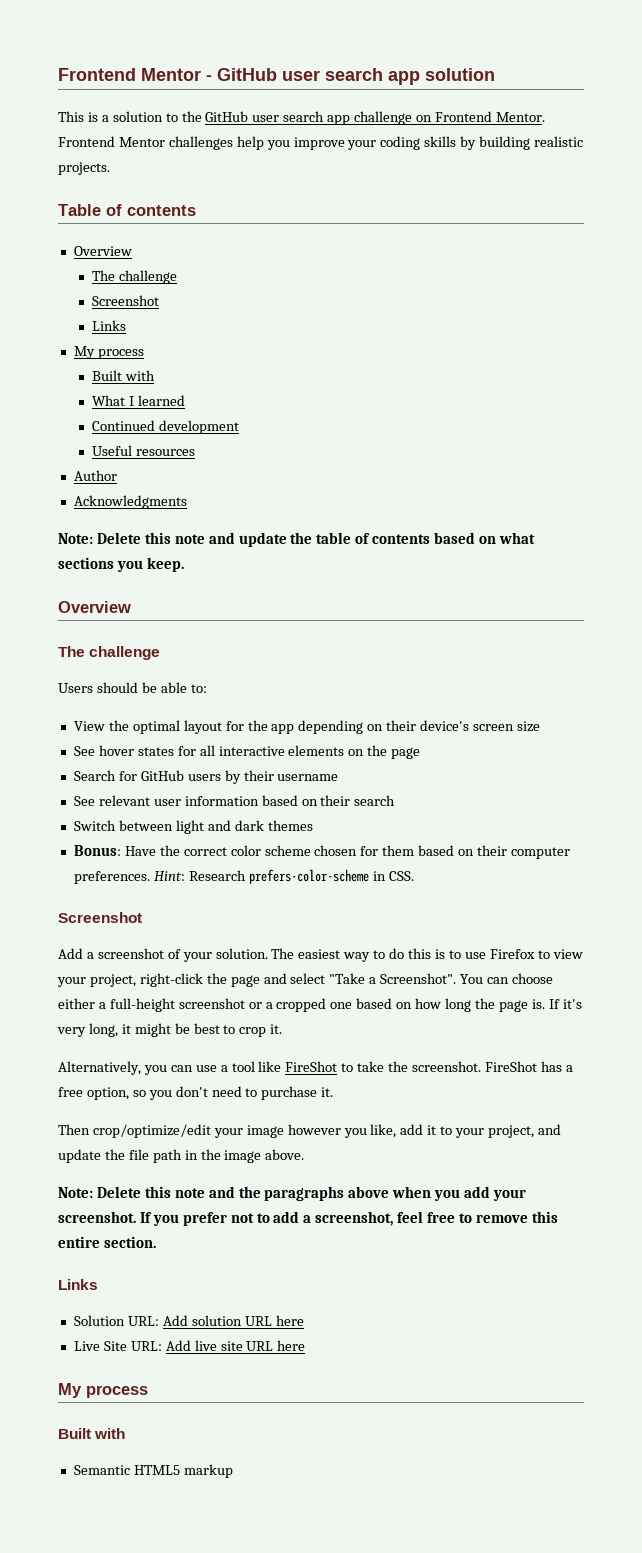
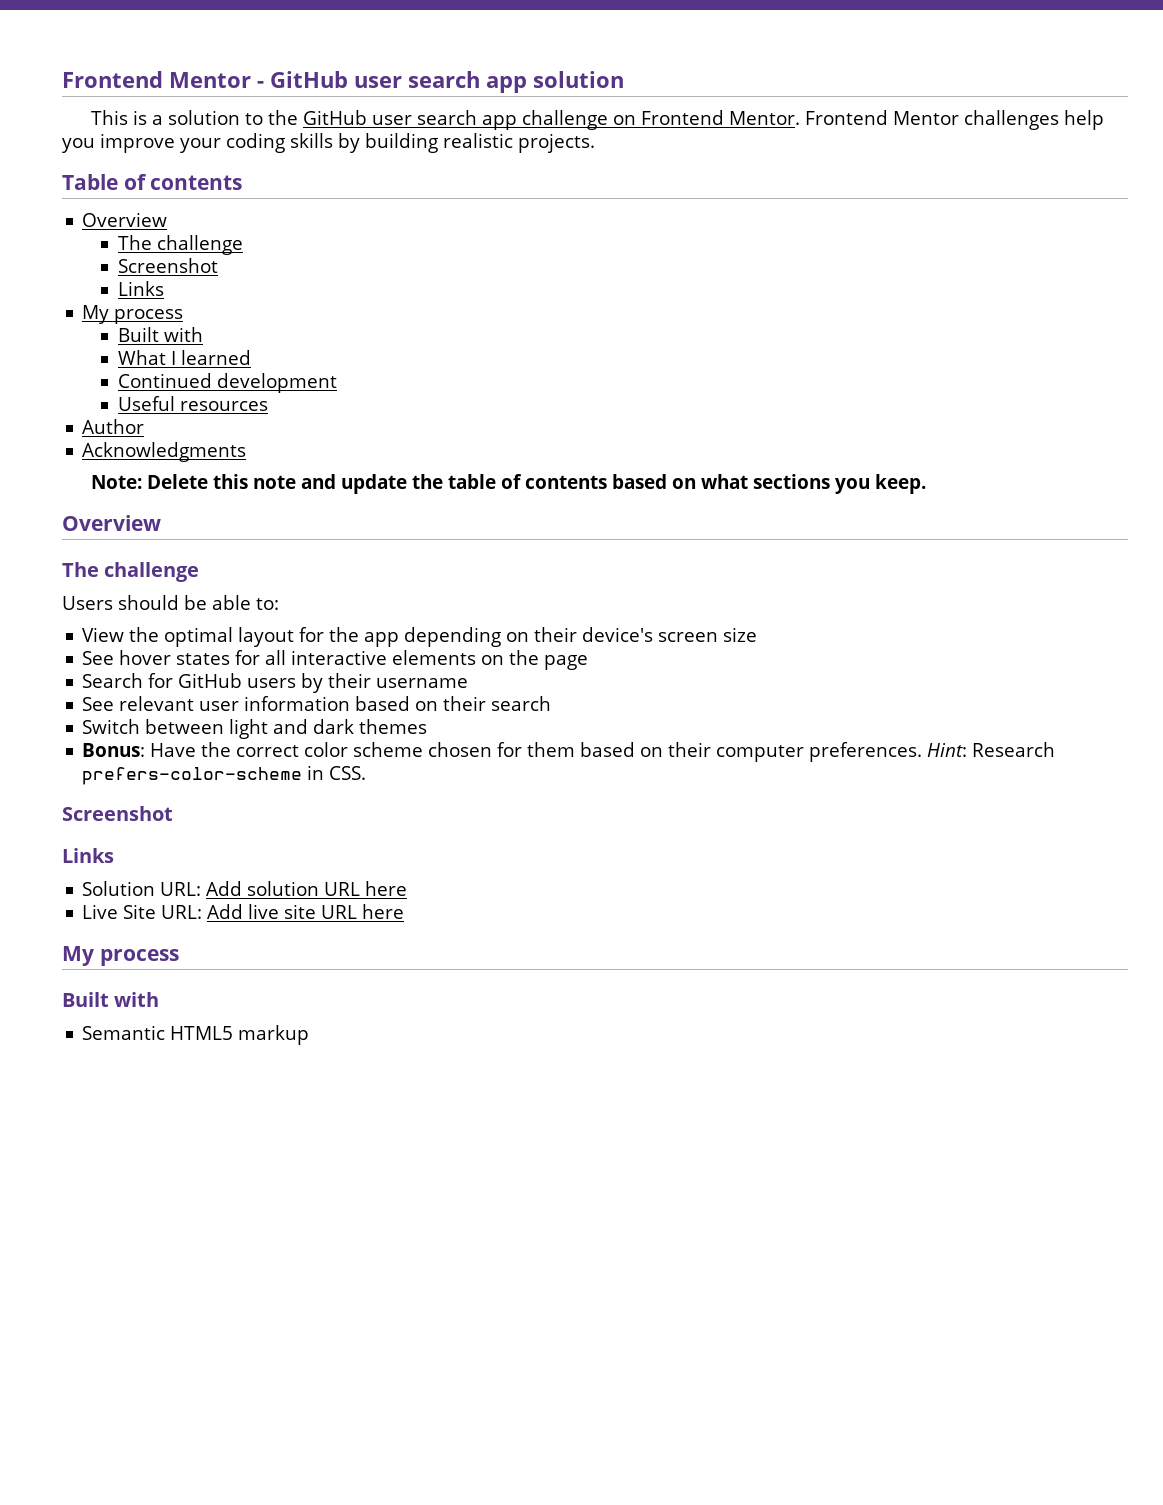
[58,948,583,962] [57,973,553,987] [58,998,582,1012] [57,1023,283,1037] [58,1061,573,1075] [58,1086,334,1100] [58,1124,561,1138] [58,1149,305,1163] [58,1186,527,1201] [58,1211,558,1226] [58,1236,156,1248] // Add a screenshot of your solution. The easiest way to do this is to use Firefox to view your project, right-click the page and select "Take a Screenshot". You can choose either a full-height screenshot or a cropped one based on how long the page is. If it's very long, it might be best to crop it. // Alternatively, you can use a tool like FireShot to take the screenshot. FireShot has a free option, so you don't need to purchase it. // Then crop/optimize/edit your image however you like, add it to your project, and update the file path in the image above. // Note: Delete this note and the paragraphs above when you add your screenshot. If you prefer not to add a screenshot, feel free to remove this entire section. -> (173, 813) none

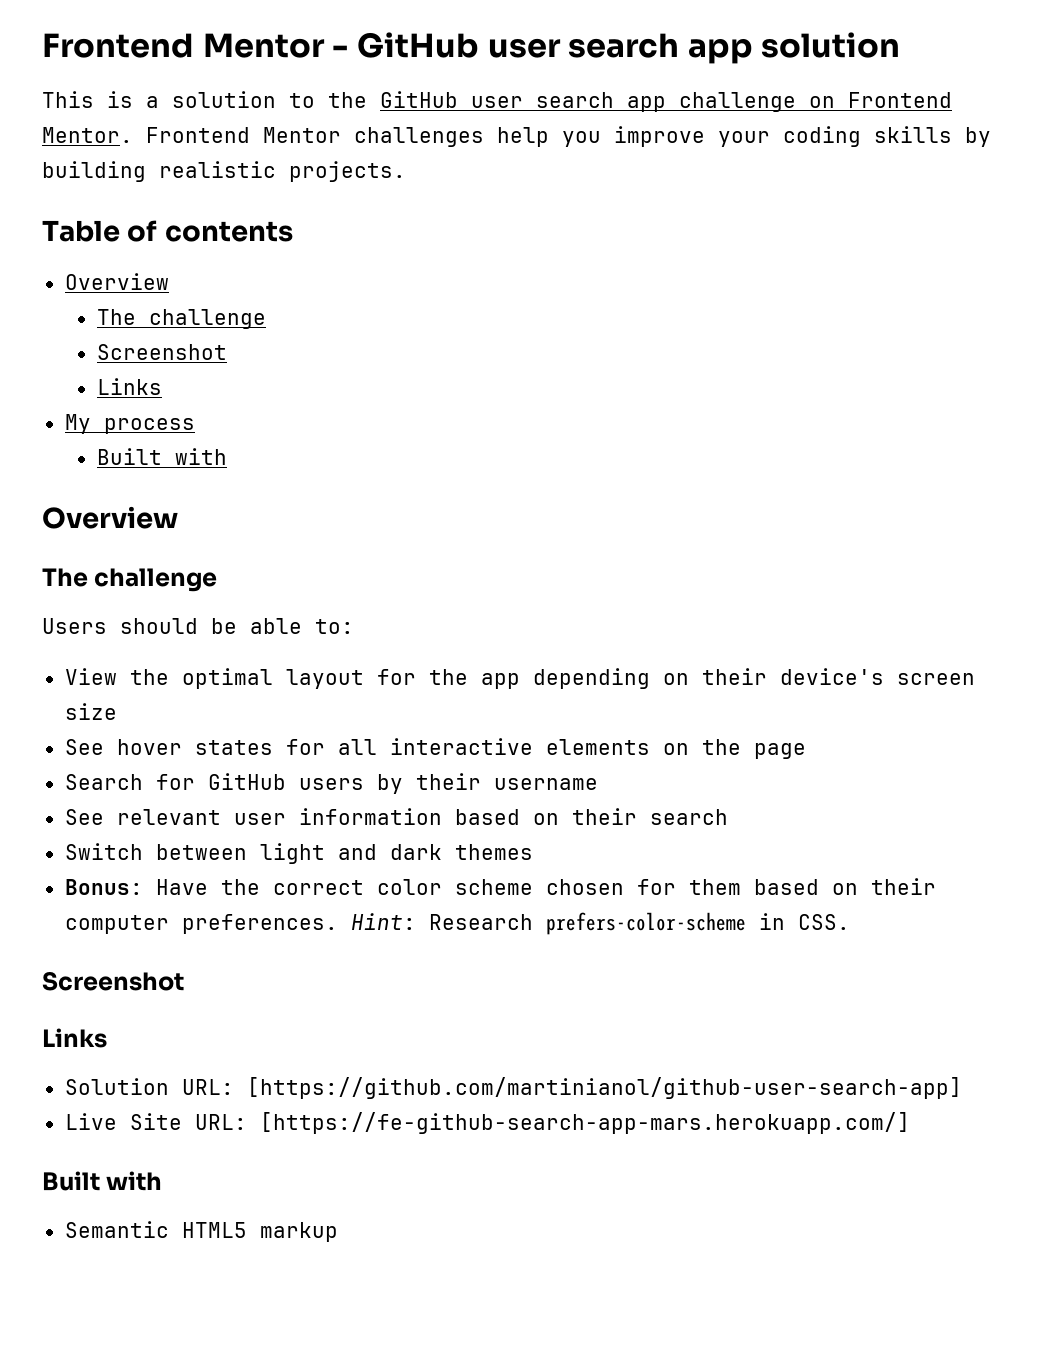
[118,350,252,365] [118,373,338,393] [118,396,269,411] [82,419,145,434] [82,442,247,462] [90,474,926,494] // What I learned // Continued development // Useful resources // Author // Acknowledgments // Note: Delete this note and update the table of contents based on what sections you keep. -> (227, 456) none
[206,881,408,896] Add solution URL here -> [246,1077,962,1099] [https://github.com/martinianol/github-user-search-app]
[207,904,405,919] [62,946,179,966] Add live site URL here // My process -> [259,1112,910,1134] [https://fe-github-search-app-mars.herokuapp.com/]

